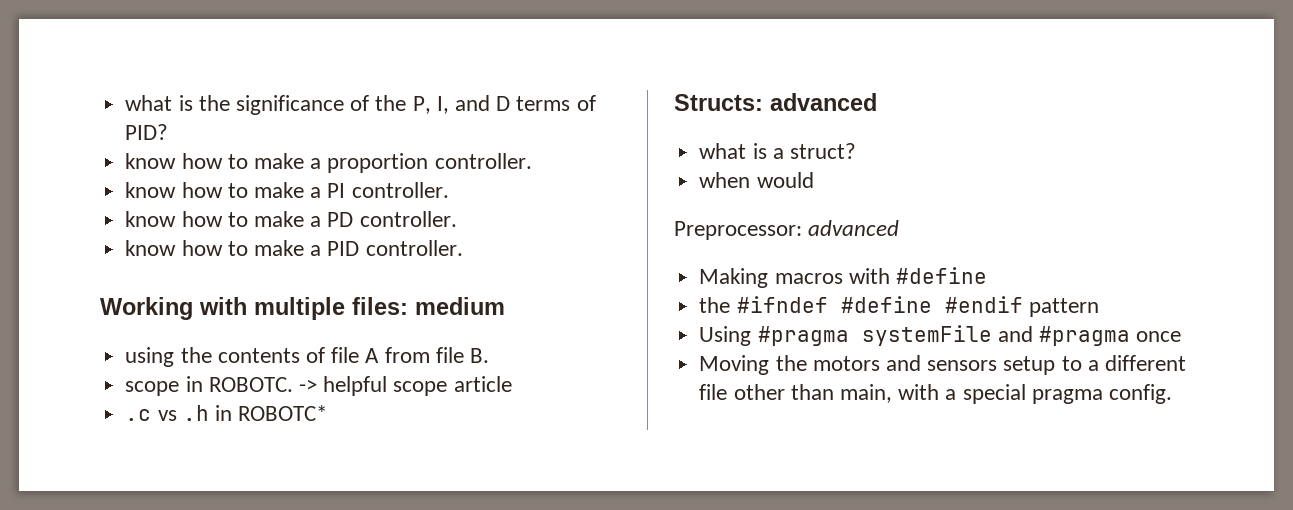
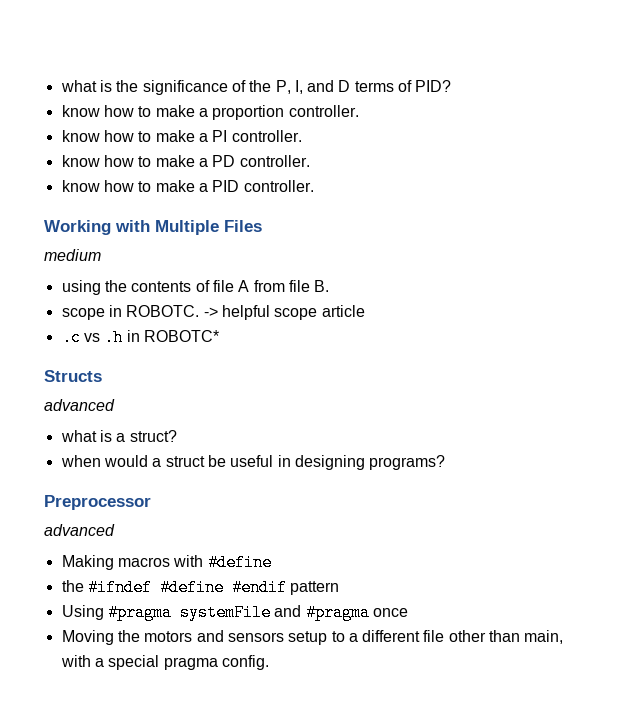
[254,297,408,320] multiple files: -> [155,220,262,235] Multiple Files //
[674,94,763,111] Structs: -> [44,370,102,382] Structs //
[674,221,802,240] // Preprocessor: -> [152,455,446,470] [44,495,151,510] a struct be useful in designing programs? // Preprocessor //

